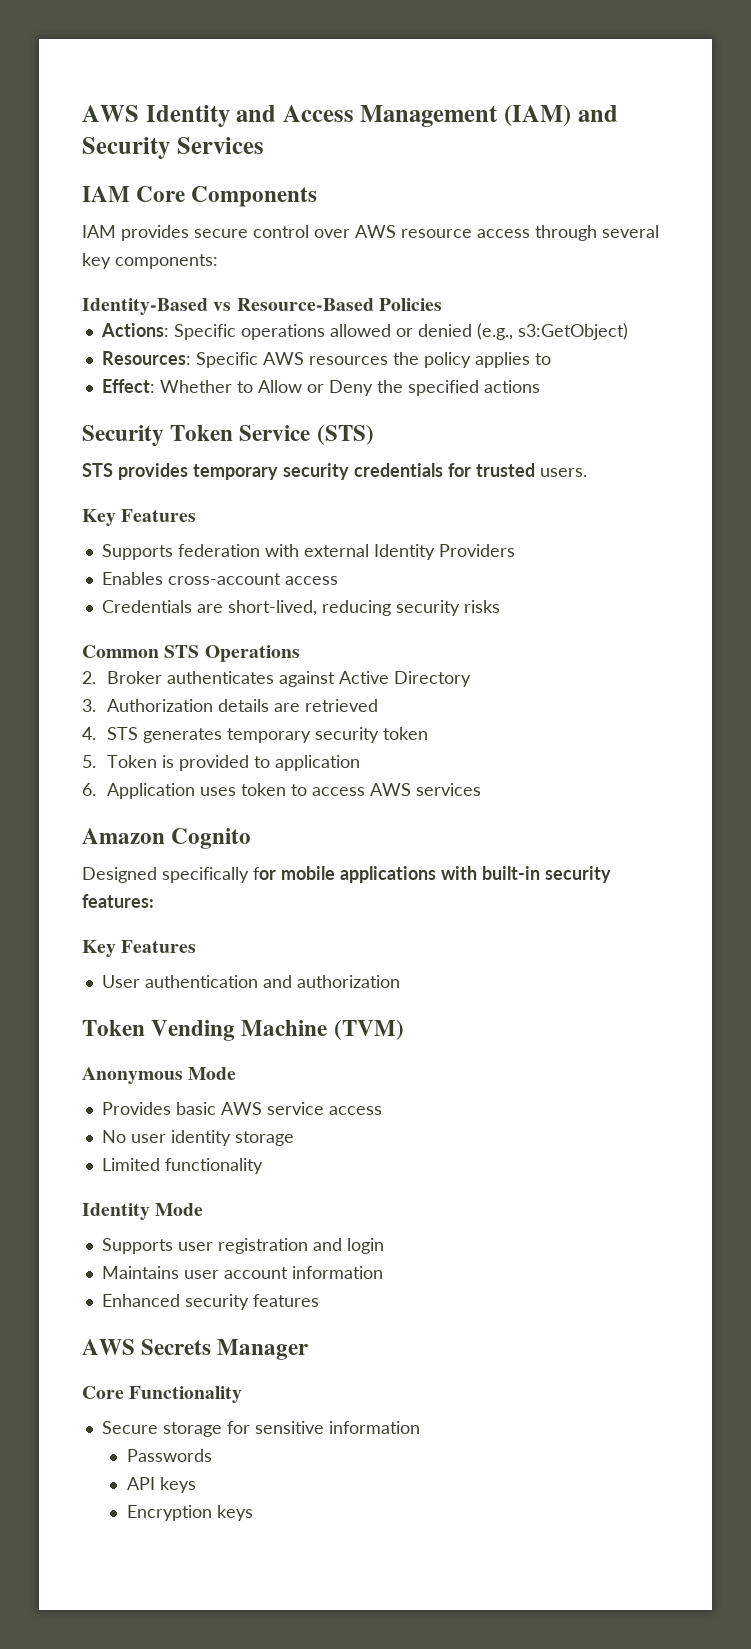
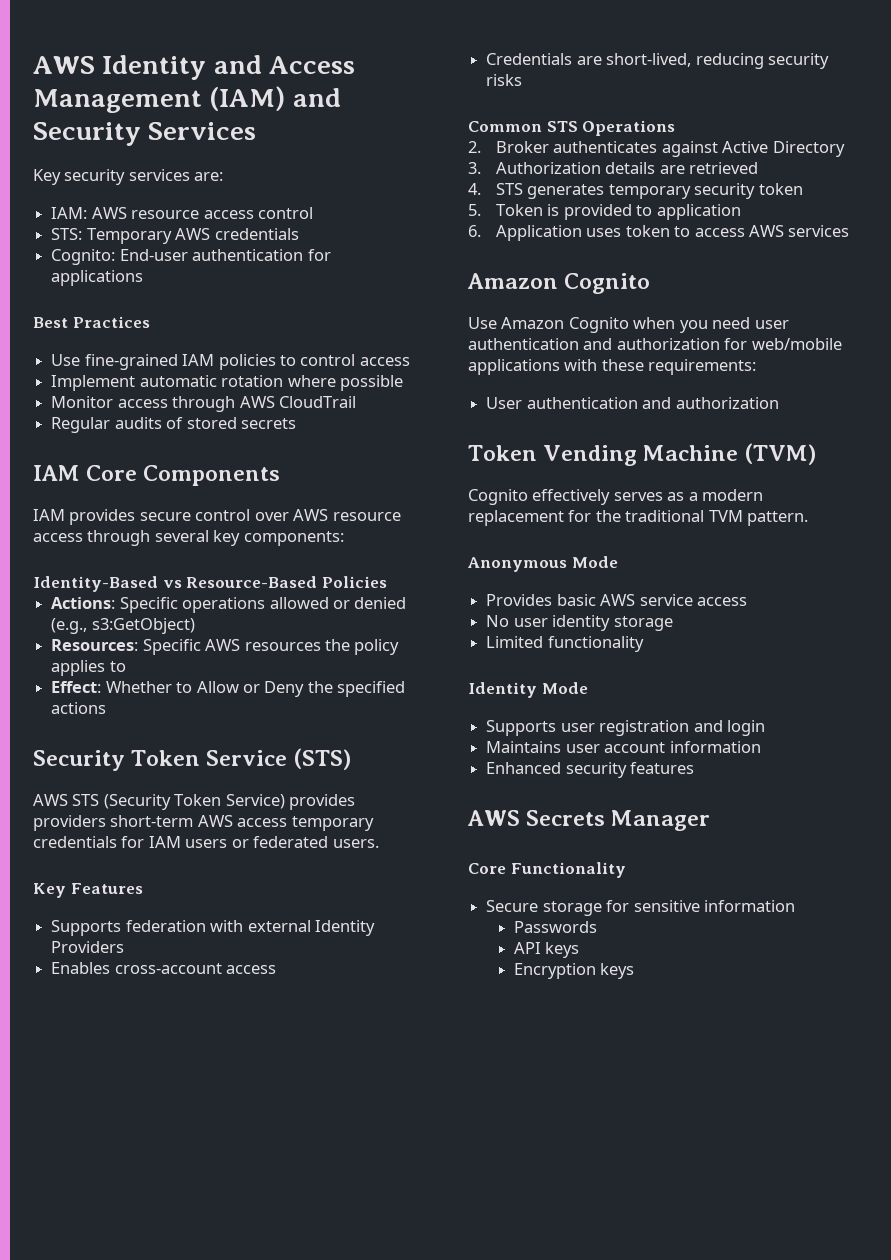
(264, 145) none -> [33,169,224,185] [51,207,313,219] [51,228,299,244] [51,249,331,265] [51,270,144,286] [33,316,150,328] [51,354,410,370] [51,375,403,391] [51,396,356,412] [51,417,296,433] // Key security services are: // IAM: AWS resource access control // STS: Temporary AWS credentials // Cognito: End-user authentication for applications // Best Practices // Use fine-grained IAM policies to control access // Implement automatic rotation where possible // Monitor access through AWS CloudTrail // Regular audits of stored secrets
[82,463,535,480] STS provides temporary security credentials for trusted -> [33,794,356,810] [33,815,374,831] [33,836,329,848] AWS STS (Security Token Service) provides providers short-term AWS access temporary credentials for IAM users or federated
[82,866,611,883] [82,894,154,908] [82,940,197,957] Designed specifically for mobile applications with built-in security features: // Key Features -> [468,317,789,333] [468,338,842,350] [468,359,757,375] Use Amazon Cognito when you need user authentication and authorization for web/mobile applications with these requirements:
(404, 1030) none -> [468,489,764,505] [468,510,809,526] // Cognito effectively serves as a modern replacement for the traditional TVM pattern.

